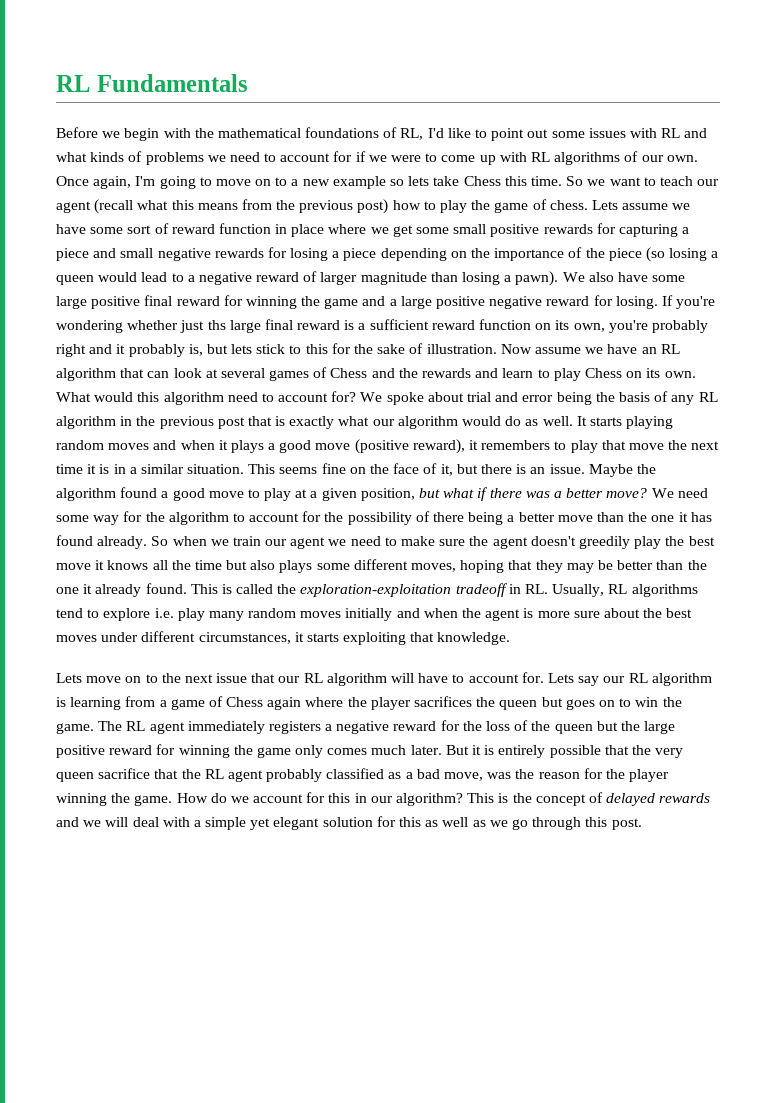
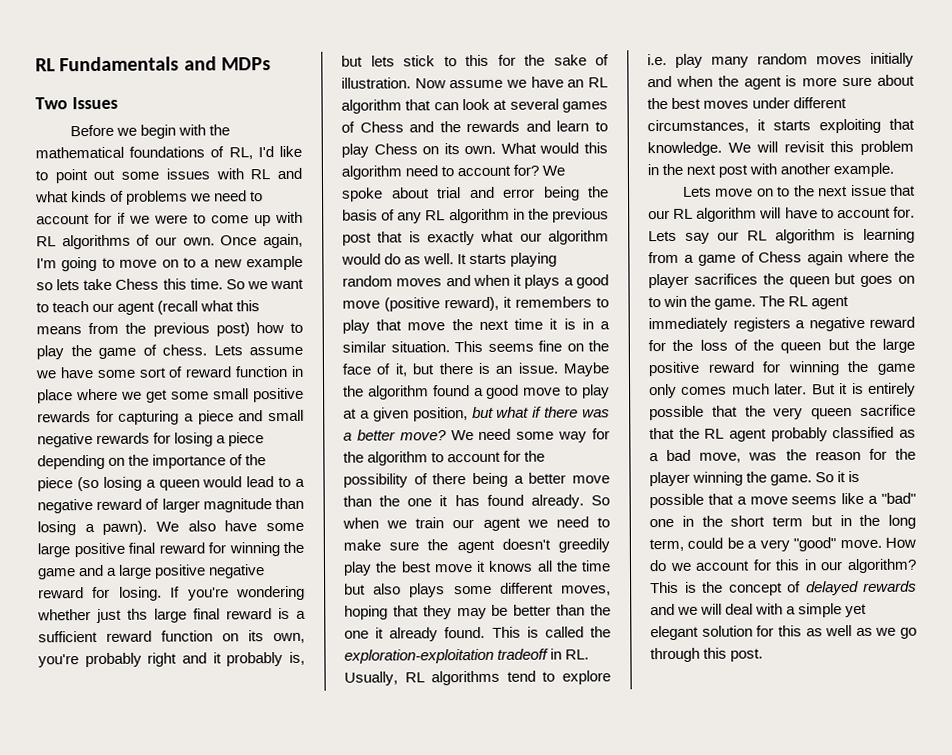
(248, 83) none -> [183,56,271,71] [35,96,118,110] and MDPs // Two Issues
(511, 638) none -> [728,140,914,155] [647,162,895,178] We will revisit this problem in the next post with another example.
(173, 800) none -> [815,470,861,483] [649,492,916,509] [649,514,916,529] [649,537,882,552] So it is possible that a move seems like a "bad" one in the short term but in the long term, could be a very "good" move.

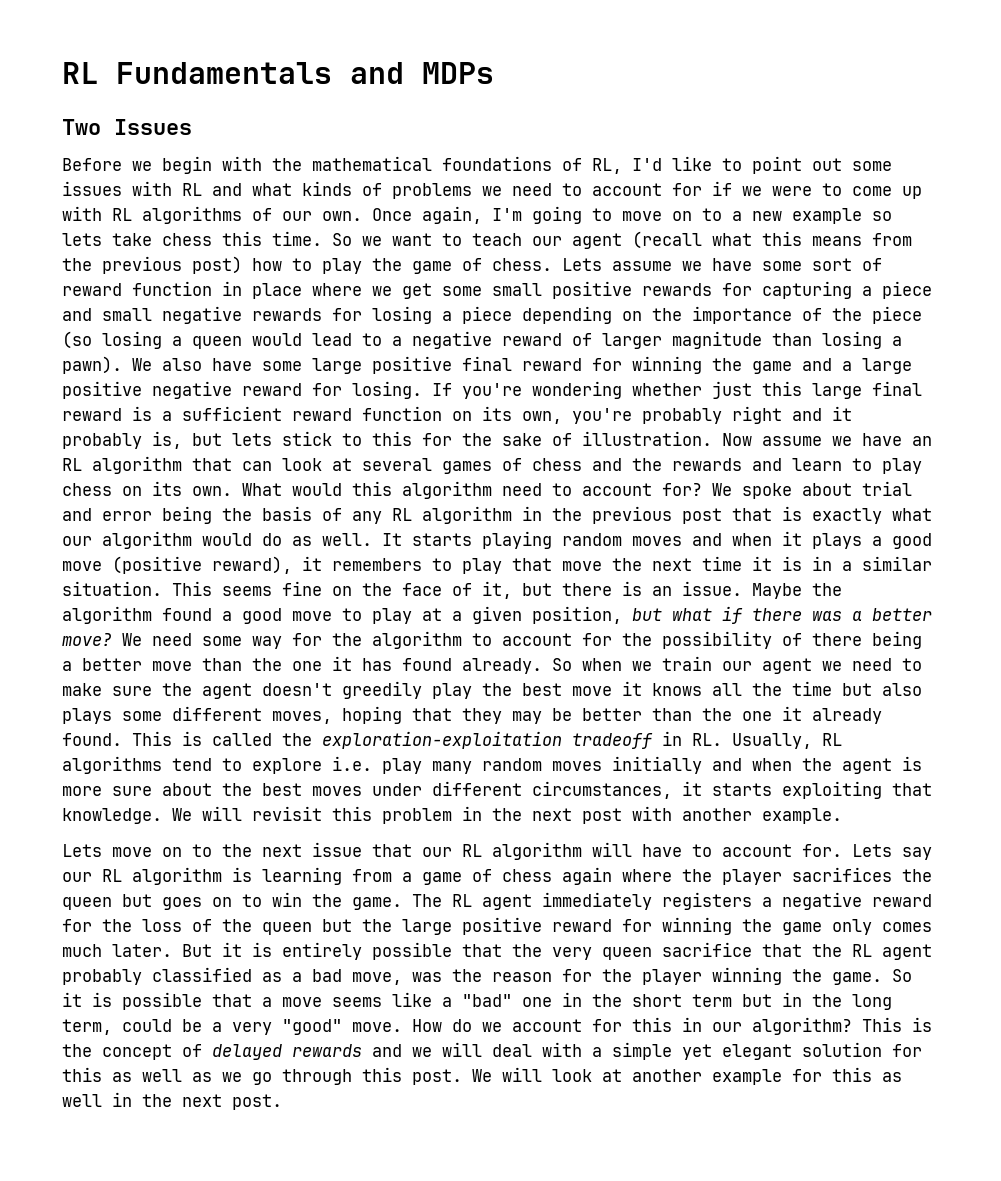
[115,278,160,290] Chess -> [162,233,212,246] chess
[127,608,148,620] ths -> [762,381,802,396] this
[359,121,404,133] Chess -> [532,458,582,471] chess
[373,143,418,155] Chess -> [62,483,112,496] chess
[758,251,803,263] Chess -> [502,869,552,882] chess
(764, 655) none -> [472,1067,902,1085] [62,1092,282,1110] We will look at another example for this as well in the next post.

